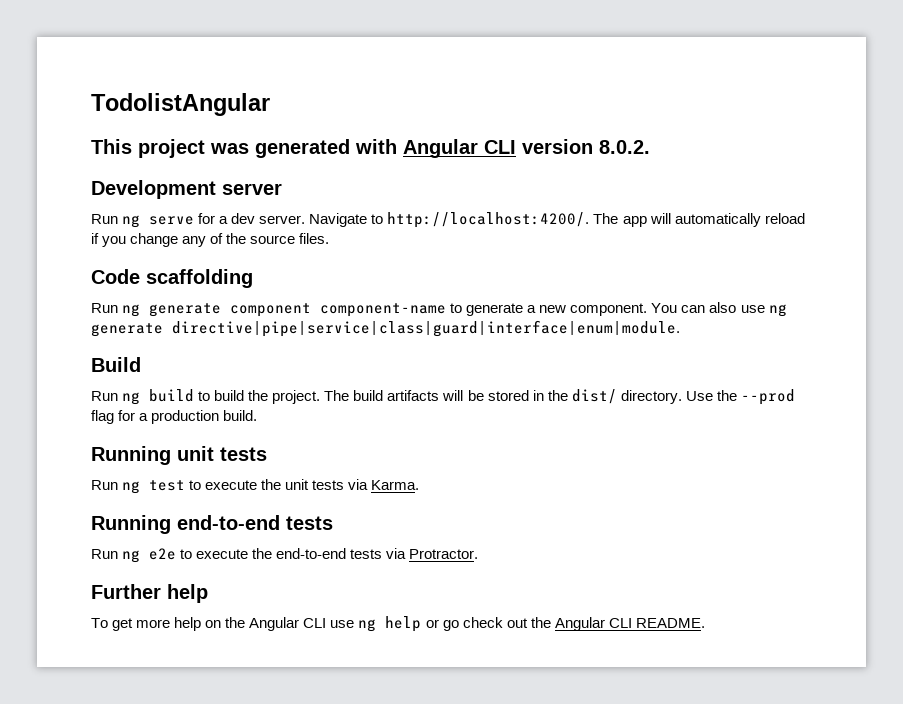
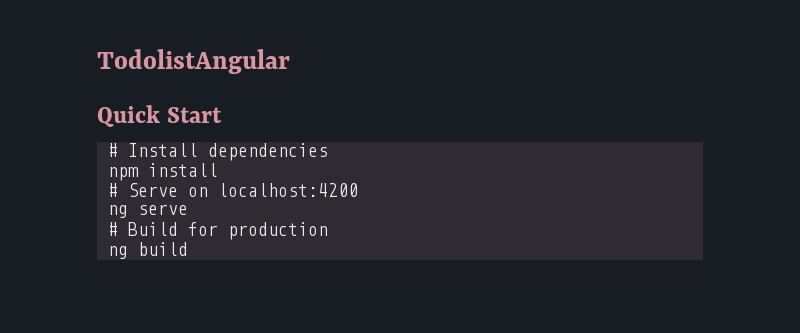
[91,139,650,158] [91,180,282,199] [91,212,805,228] [91,233,330,247] [91,269,253,288] [91,302,787,317] [91,320,680,337] [91,357,141,372] [91,389,795,405] [91,410,258,424] [91,446,267,465] [91,479,420,494] [91,515,333,534] [91,548,479,563] [91,584,208,603] [91,616,705,632] This project was generated with Angular CLI version 8.0.2. // Development server // Run ng serve for a dev server. Navigate to http://localhost:4200/. The app will automatically reload if you change any of the source files. // Code scaffolding // Run ng generate component component-name to generate a new component. You can also use ng generate directive|pipe|service|class|guard|interface|enum|module. // Build // Run ng build to build the project. The build artifacts will be stored in the dist/ directory. Use the --prod flag for a production build. // Running unit tests // Run ng test to execute the unit tests via Karma. // Running end-to-end tests // Run ng e2e to execute the end-to-end tests via Protractor. // Further help // To get more help on the Angular CLI use ng help or go check out the Angular CLI README. -> [97,105,223,127] [108,143,329,161] [108,163,219,181] [108,183,359,197] [108,204,189,218] [108,222,329,240] [108,242,189,259] Quick Start // # Install dependencies // npm install // # Serve on localhost:4200 // ng serve // # Build for production // ng build

